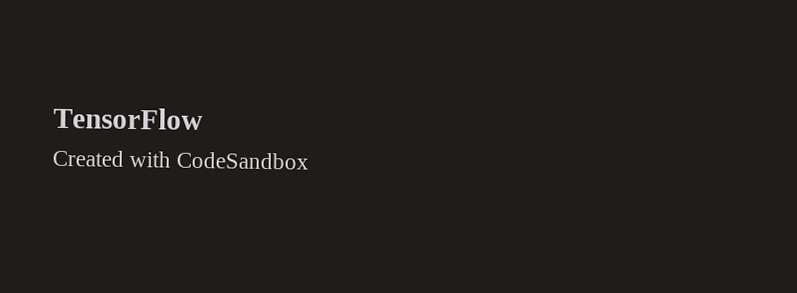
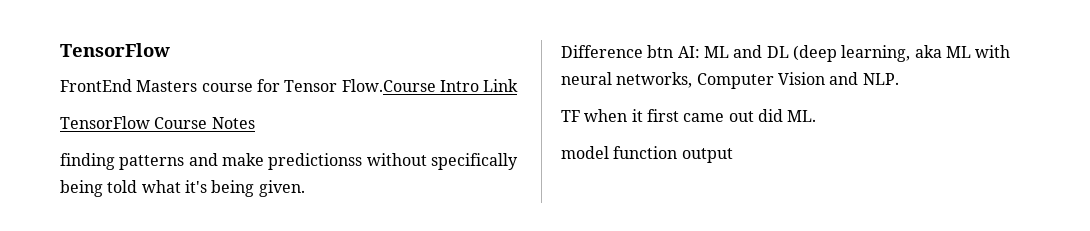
[52,149,310,170] Created with CodeSandbox -> [60,79,519,92] [60,116,255,129] [60,153,518,170] [60,180,305,197] [561,45,1011,62] [561,72,899,89] [561,109,817,122] [561,146,733,163] FrontEnd Masters course for Tensor Flow.Course Intro Link // TensorFlow Course Notes // finding patterns and make predictionss without specifically being told what it's being given. // Difference btn AI: ML and DL (deep learning, aka ML with neural networks, Computer Vision and NLP. // TF when it first came out did ML. // model function output

